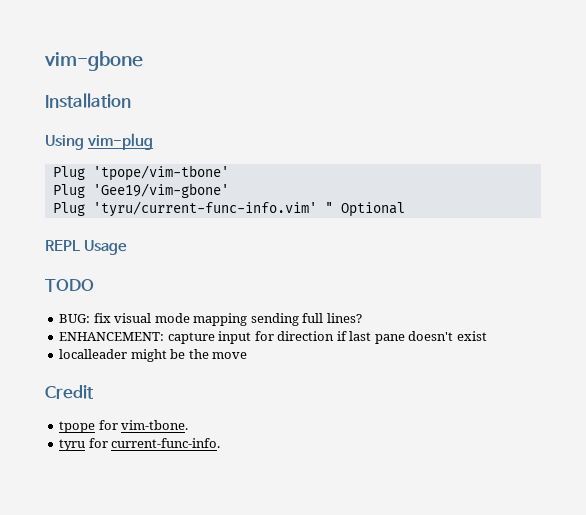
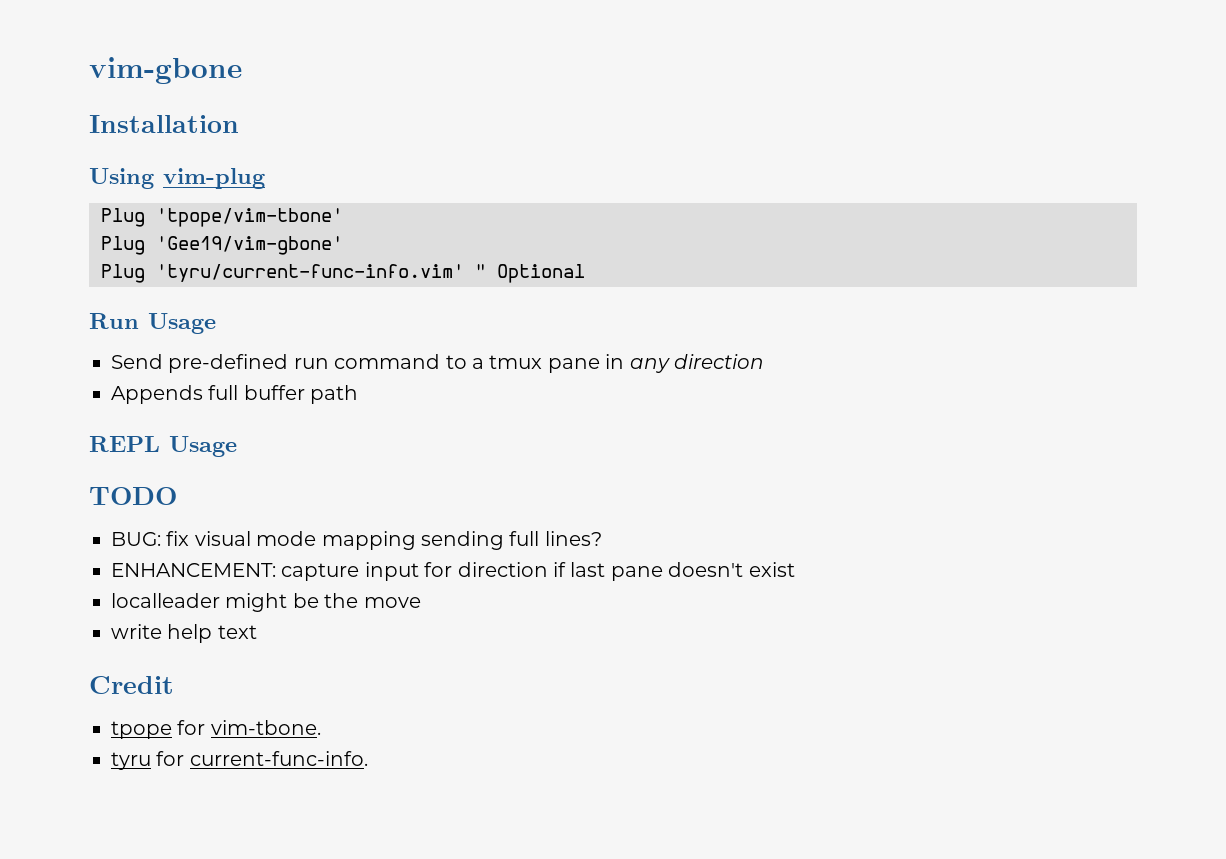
(405, 209) none -> [89,313,216,334] [111,354,764,373] [111,385,359,404] // Run Usage // Send pre-defined run command to a tmux pane in any direction // Appends full buffer path
(248, 355) none -> [111,624,257,643] // write help text

